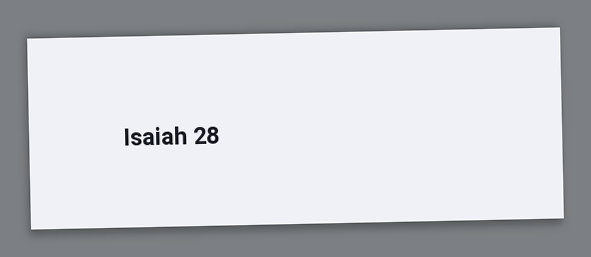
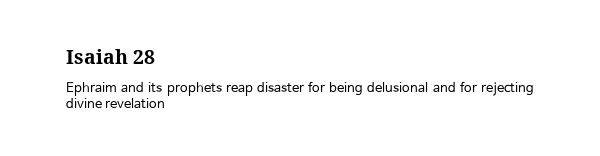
(221, 135) none -> [66,81,534,96] [66,98,166,109] // Ephraim and its prophets reap disaster for being delusional and for rejecting divine revelation

